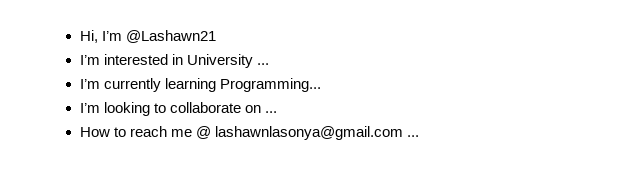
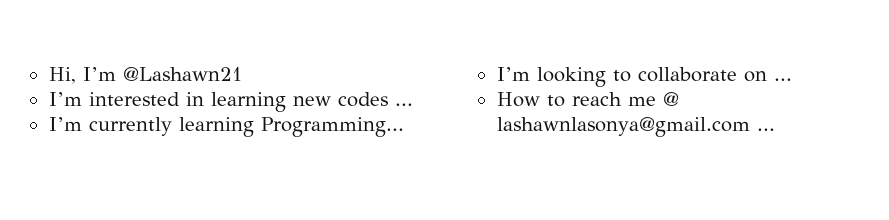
[186,54,253,68] University -> [210,92,388,112] learning new codes

